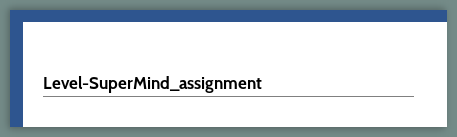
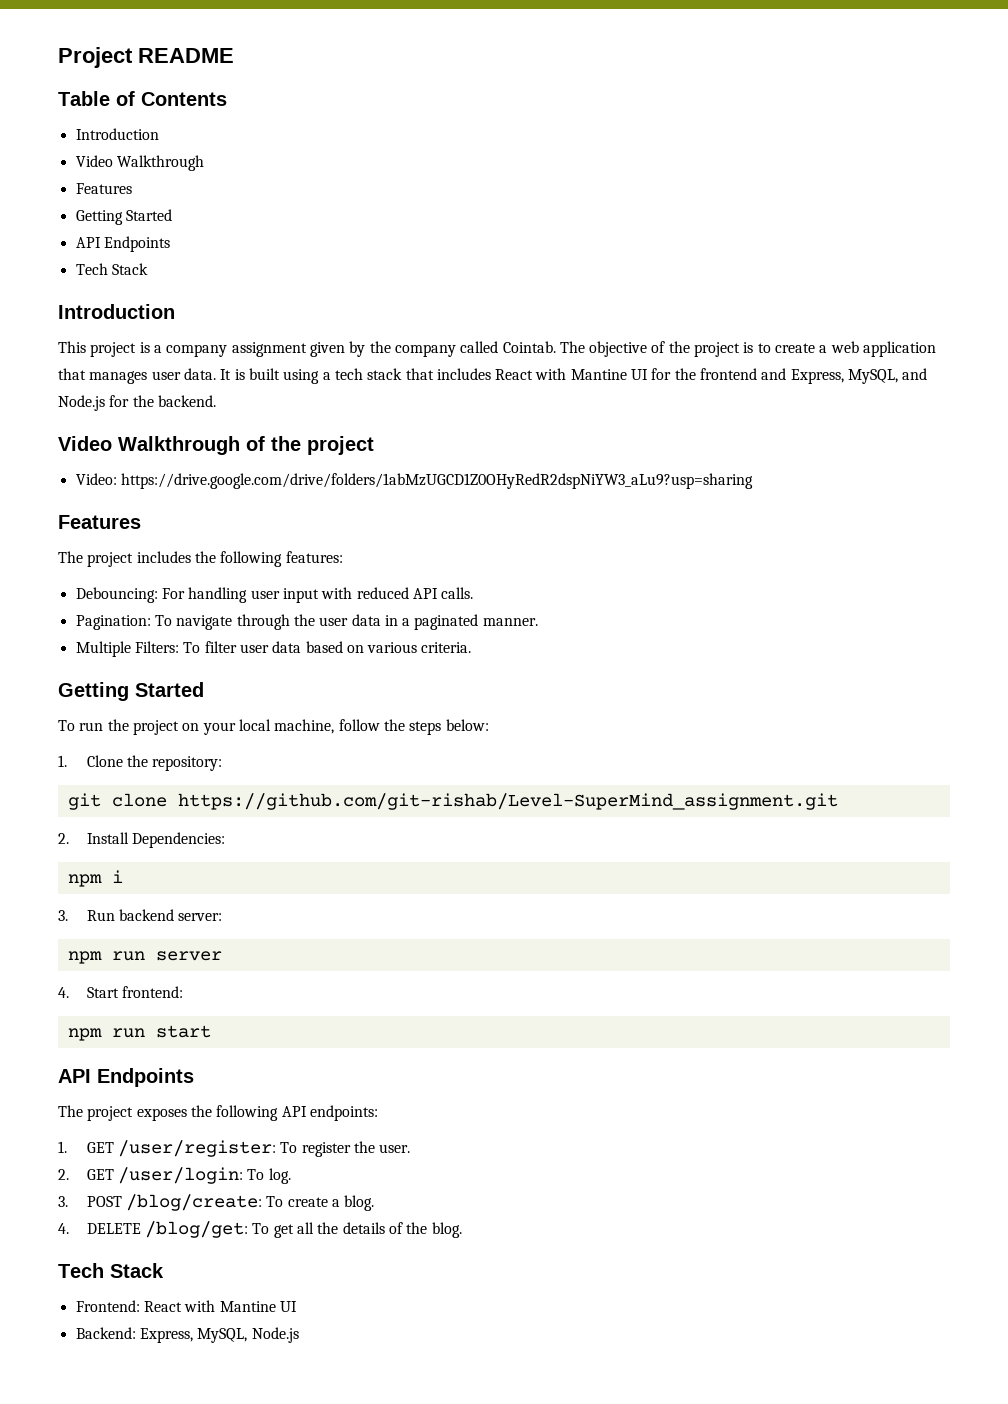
[43,76,262,93] Level-SuperMind_assignment -> [58,47,234,68] [58,91,227,106] [75,128,159,140] [75,155,204,171] [75,183,132,194] [75,209,172,225] [75,236,170,252] [75,263,148,275] [58,304,175,319] [58,341,937,357] [58,368,928,384] [58,395,216,411] [58,436,374,455] [75,473,753,489] [58,515,141,529] [58,551,343,567] [75,587,474,603] [75,614,538,630] [75,641,472,657] [58,682,204,701] [58,719,489,735] [58,755,223,771] [67,793,838,810] [58,832,226,848] [67,870,123,887] [58,909,223,921] [67,951,222,964] [58,986,184,998] [67,1025,211,1041] [58,1068,194,1087] [58,1105,378,1121] [58,1140,411,1157] [58,1167,291,1184] [58,1194,375,1211] [58,1221,462,1238] [58,1263,164,1278] [75,1300,297,1312] [75,1327,299,1343] Project README // Table of Contents // Introduction // Video Walkthrough // Features // Getting Started // API Endpoints // Tech Stack // Introduction // This project is a company assignment given by the company called Cointab. The objective of the project is to create a web application that manages user data. It is built using a tech stack that includes React with Mantine UI for the frontend and Express, MySQL, and Node.js for the backend. // Video Walkthrough of the project // Video: https://drive.google.com/drive/folders/1abMzUGCD1Z0OHyRedR2dspNiYW3_aLu9?usp=sharing // Features // The project includes the following features: // Debouncing: For handling user input with reduced API calls. // Pagination: To navigate through the user data in a paginated manner. // Multiple Filters: To filter user data based on various criteria. // Getting Started // To run the project on your local machine, follow the steps below: // 1. Clone the repository: // git clone https://github.com/git-rishab/Level-SuperMind_assignment.git // 2. Install Dependencies: // npm i // 3. Run backend server: // npm run server // 4. Start frontend: // npm run start // API Endpoints // The project exposes the following API endpoints: // 1. GET /user/register: To register the user. // 2. GET /user/login: To log. // 3. POST /blog/create: To create a blog. // 4. DELETE /blog/get: To get all the details of the blog. // Tech Stack // Frontend: React with Mantine UI // Backend: Express, MySQL, Node.js

